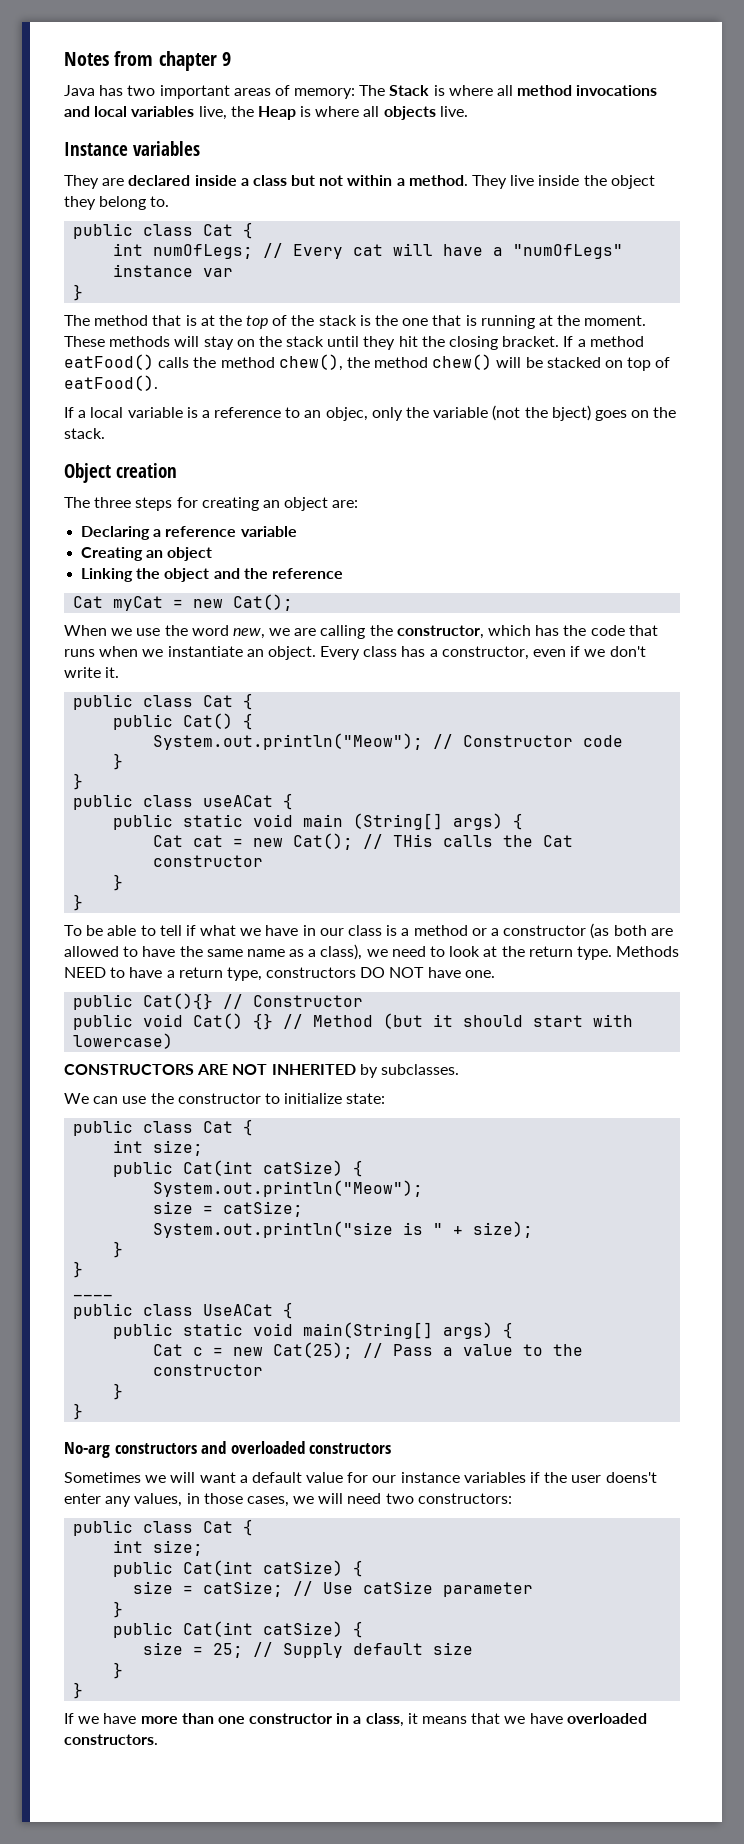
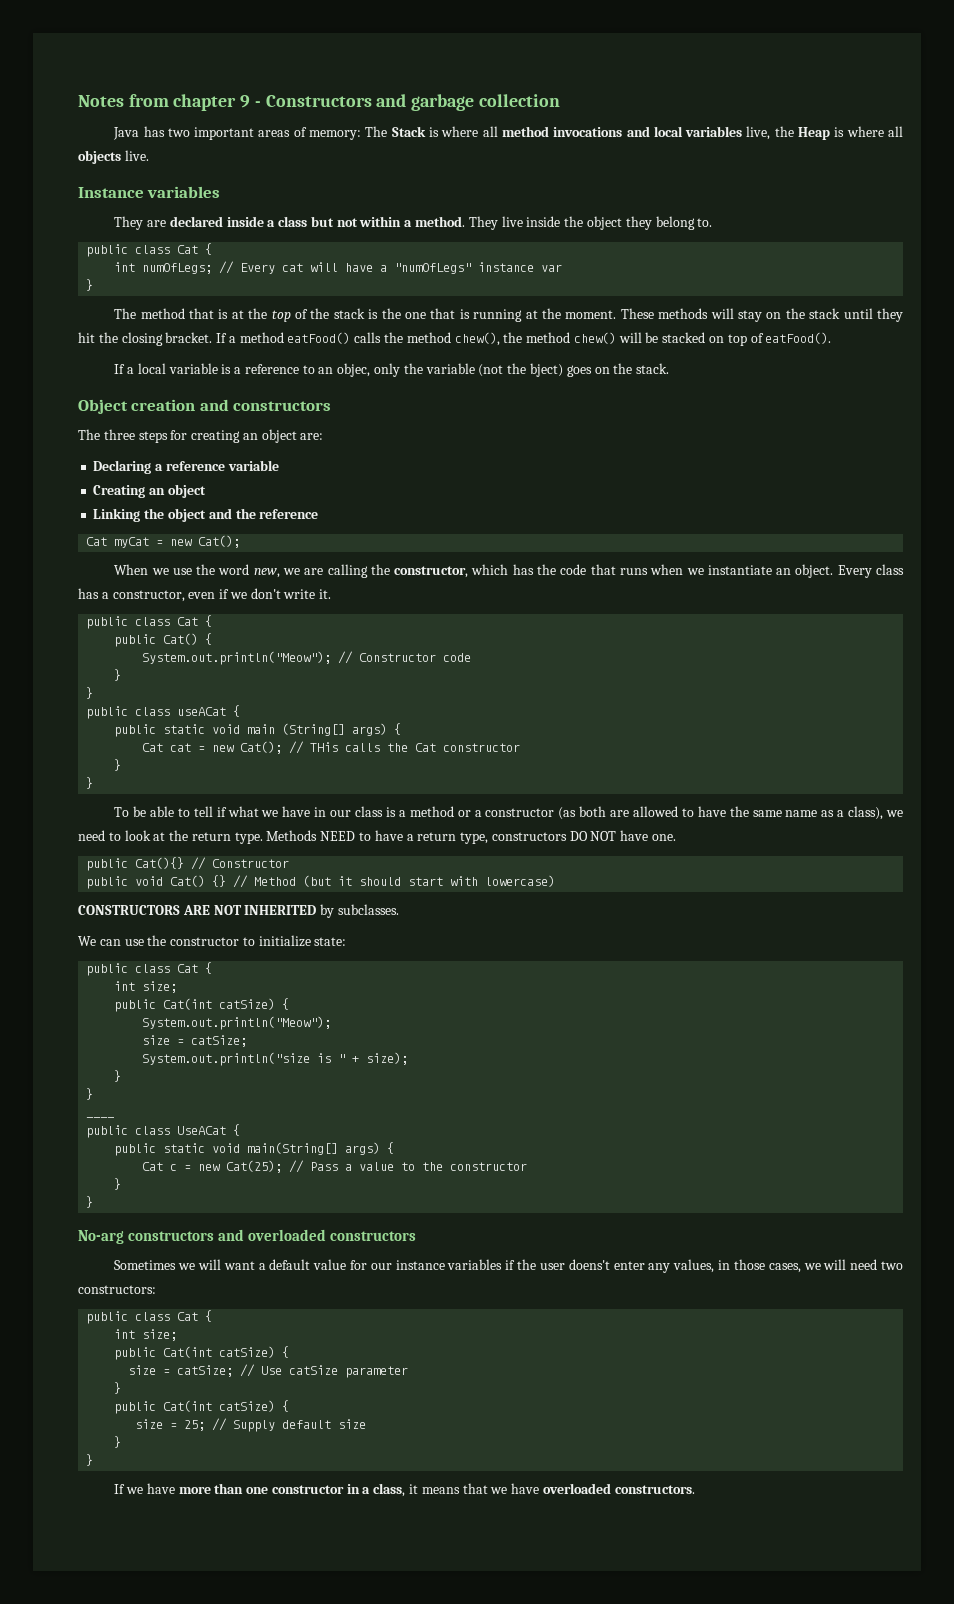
(232, 59) none -> [254,94,560,111] - Constructors and garbage collection
(177, 470) none -> [199,399,332,411] and constructors

